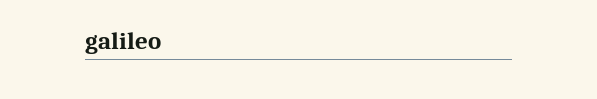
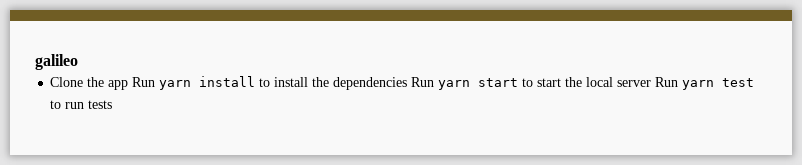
(161, 43) none -> [50,76,755,90] [50,100,113,109] // Clone the app Run yarn install to install the dependencies Run yarn start to start the local server Run yarn test to run tests

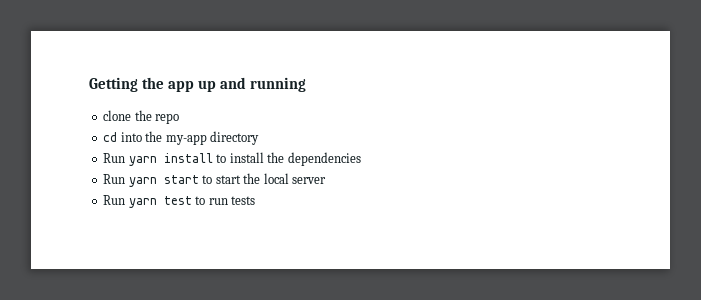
[35,54,78,70] [50,77,129,90] galileo // Clone the app -> [89,77,306,92] [103,110,180,124] [103,131,260,145] Getting the app up and running // clone the repo // cd into the my-app directory //
(408, 83) none -> (361, 159) //
(652, 83) none -> (327, 180) //

